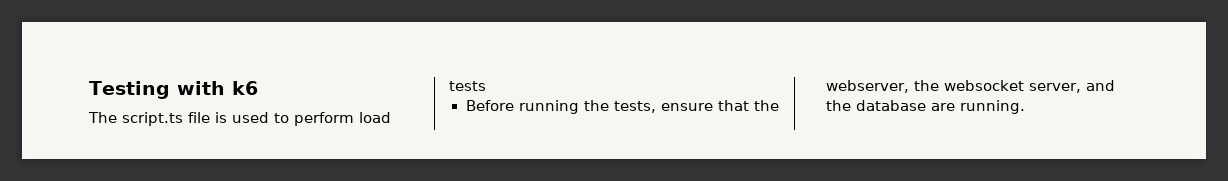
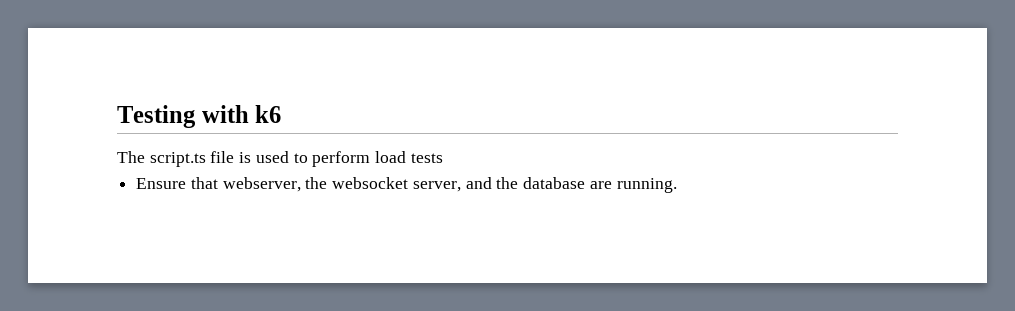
[465,100,779,114] Before running the tests, ensure that the -> [136,177,218,189] Ensure that

